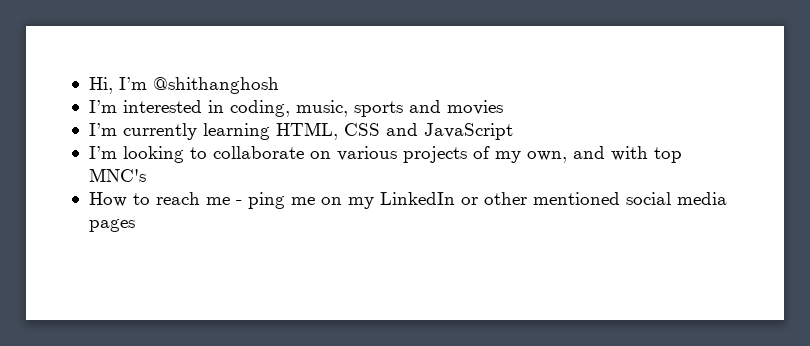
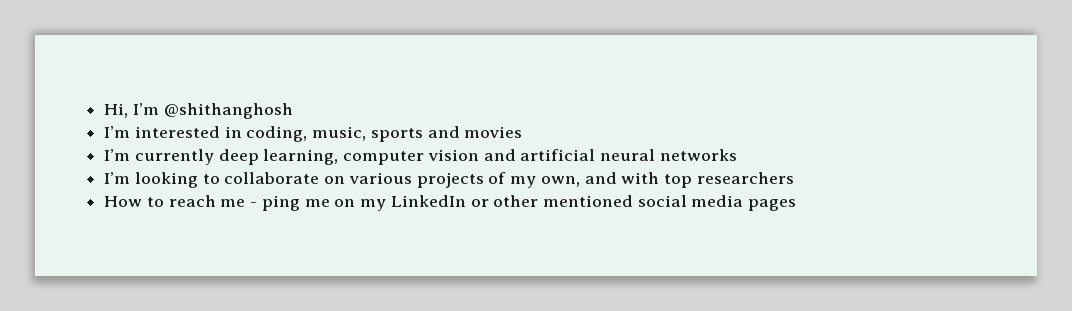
[202,122,513,140] learning HTML, CSS and JavaScript -> [218,149,737,165] deep learning, computer vision and artificial neural networks
[88,168,146,182] MNC's -> [696,172,794,184] researchers

